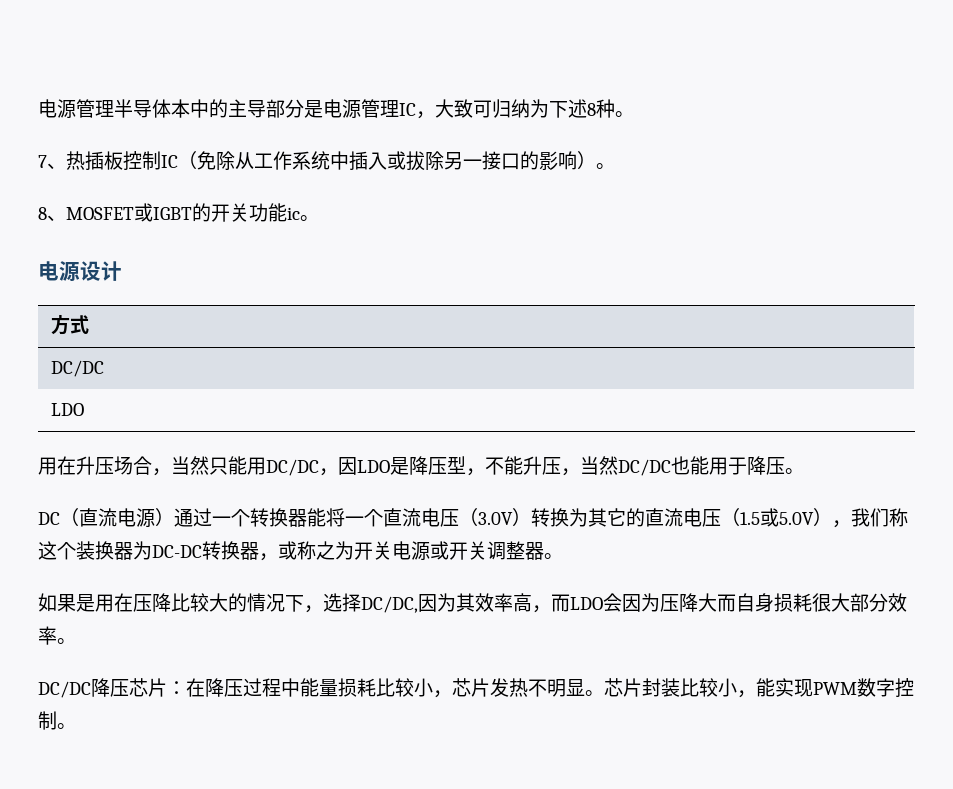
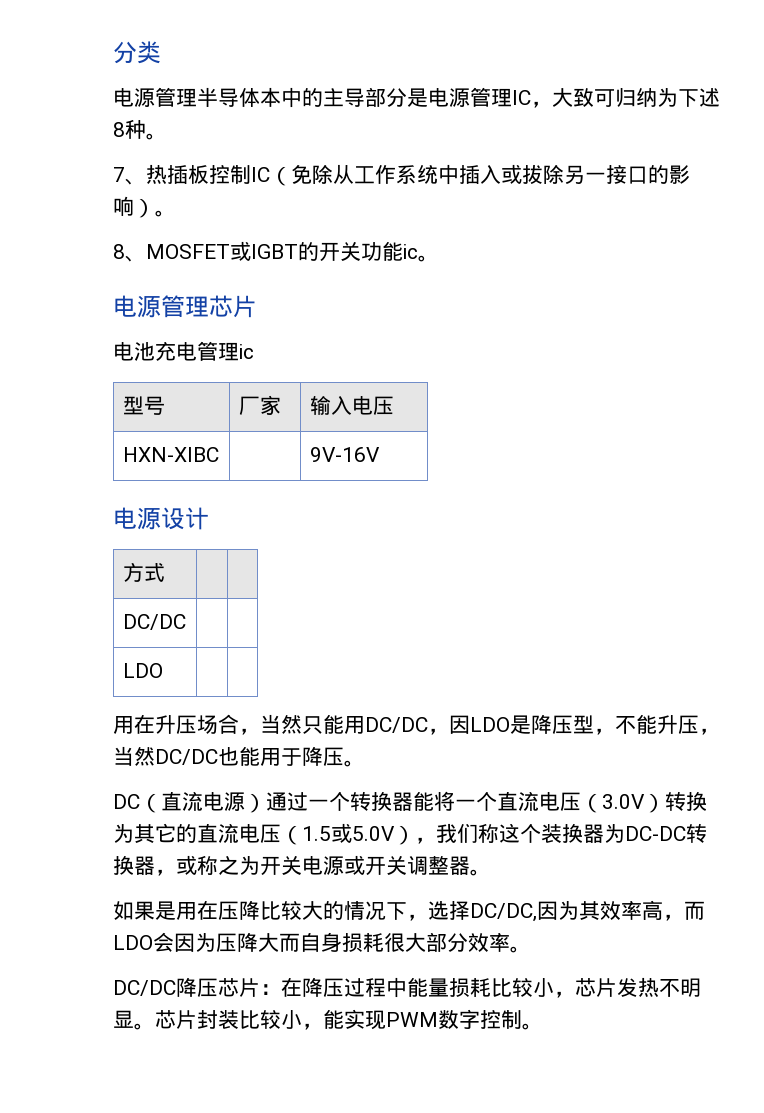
(38, 108) none -> [113,41,161,64] 分类 //
(319, 218) none -> [113,295,257,318] [113,341,254,361] [122,396,165,415] [238,395,281,415] [309,395,394,415] [122,447,219,462] [309,447,380,462] // 电源管理芯片 // 电池充电管理ic // 型号 | 厂家 | 输入电压 // HXN-XIBC | | 9V-16V

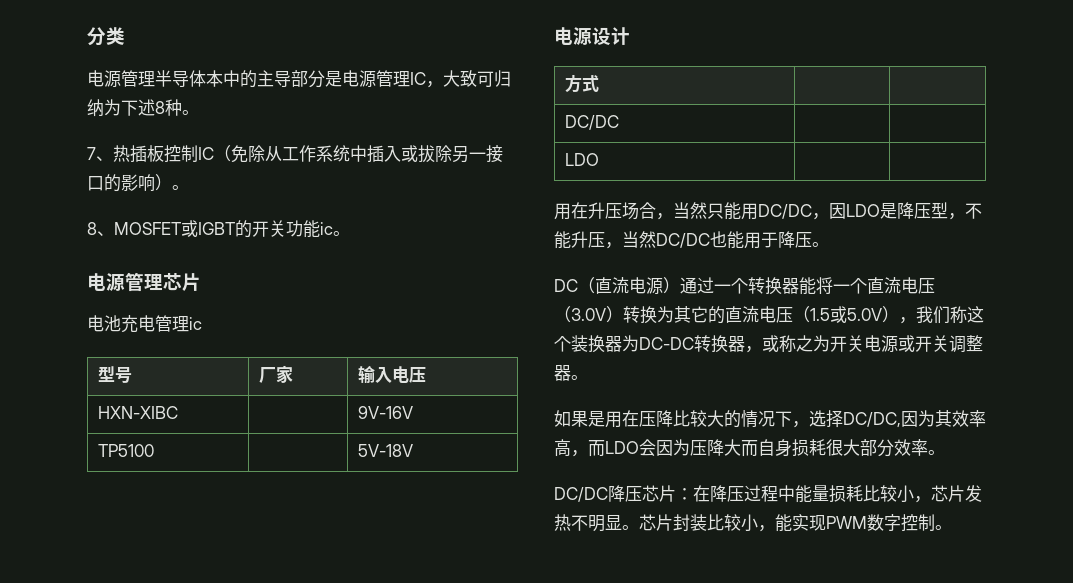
(380, 454) none -> [98,444,155,457] [358,444,414,457] // TP5100 | | 5V-18V

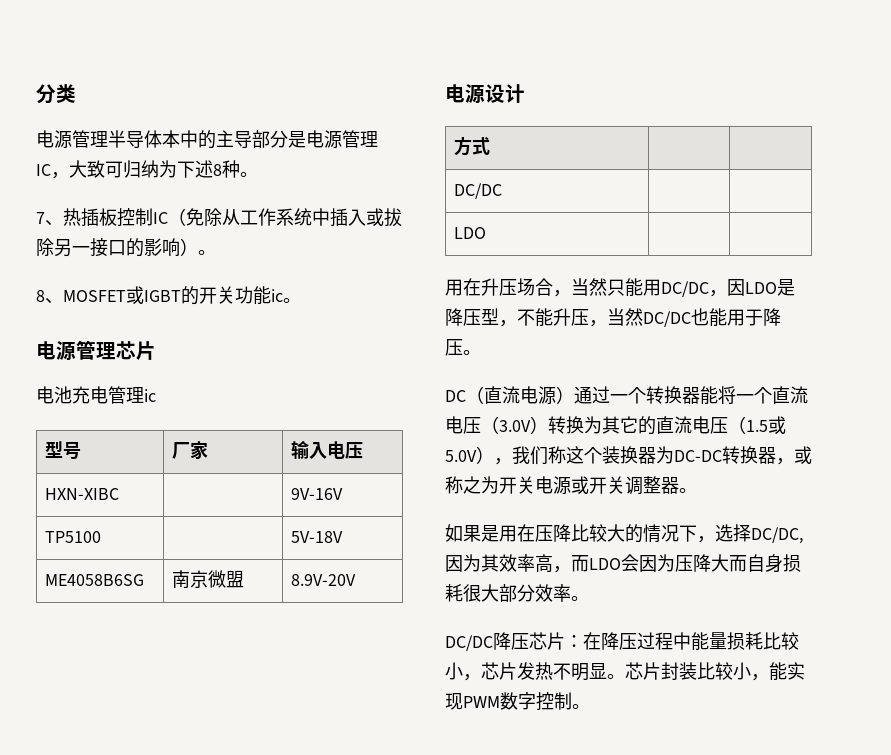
(414, 450) none -> [44,574,144,586] [171,570,244,588] [290,574,356,586] // ME4058B6SG | 南京微盟 | 8.9V-20V

